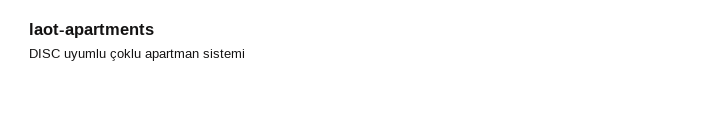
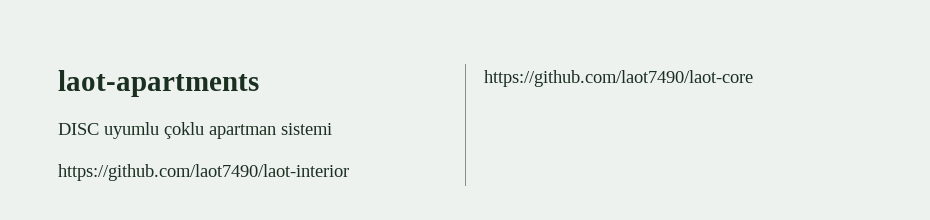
(245, 53) none -> [58,164,349,181] [484,70,753,87] // https://github.com/laot7490/laot-interior https://github.com/laot7490/laot-core

